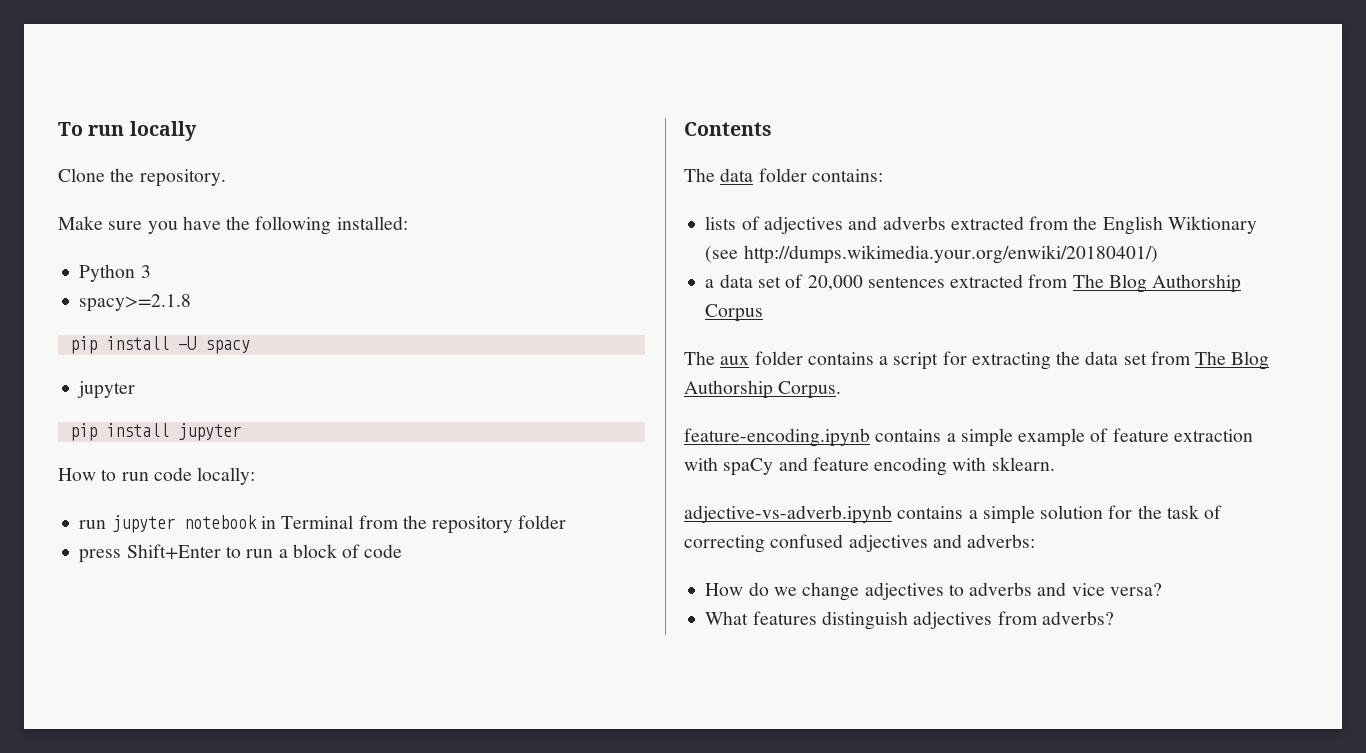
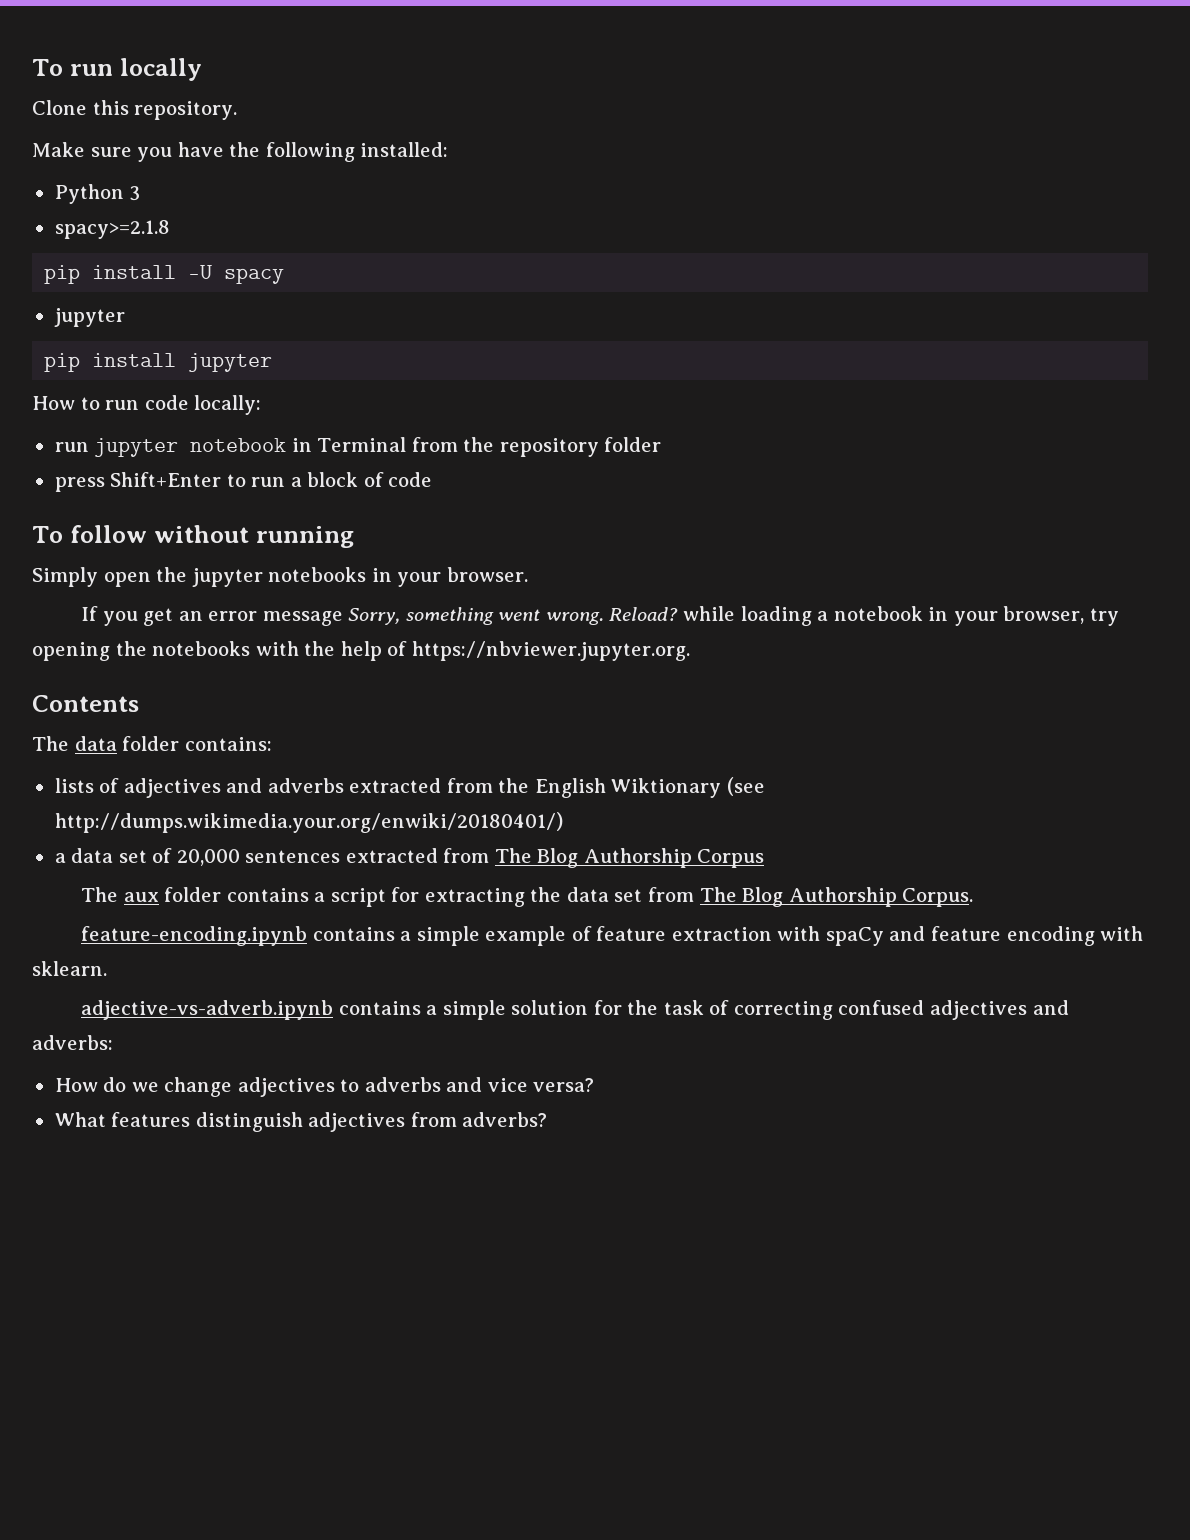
[110,168,135,182] the -> [92,100,129,115] this
(403, 551) none -> [32,525,354,548] [32,567,528,587] [81,606,1119,626] [32,641,690,661] // To follow without running // Simply open the jupyter notebooks in your browser. // If you get an error message Sorry, something went wrong. Reload? while loading a notebook in your browser, try opening the notebooks with the help of https://nbviewer.jupyter.org.

